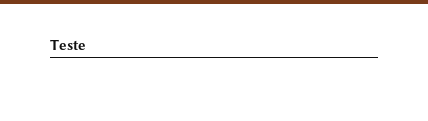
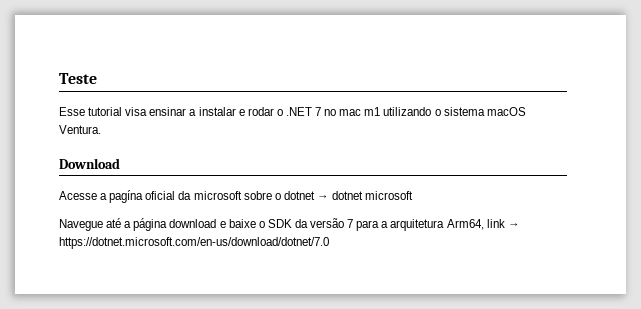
(86, 44) none -> [59,107,526,116] [59,125,101,134] [59,158,120,169] [59,190,414,203] [59,218,520,231] [59,237,329,249] // Esse tutorial visa ensinar a instalar e rodar o .NET 7 no mac m1 utilizando o sistema macOS Ventura. // Download // Acesse a pagína oficial da microsoft sobre o dotnet → dotnet microsoft // Navegue até a página download e baixe o SDK da versão 7 para a arquitetura Arm64, link → https://dotnet.microsoft.com/en-us/download/dotnet/7.0

